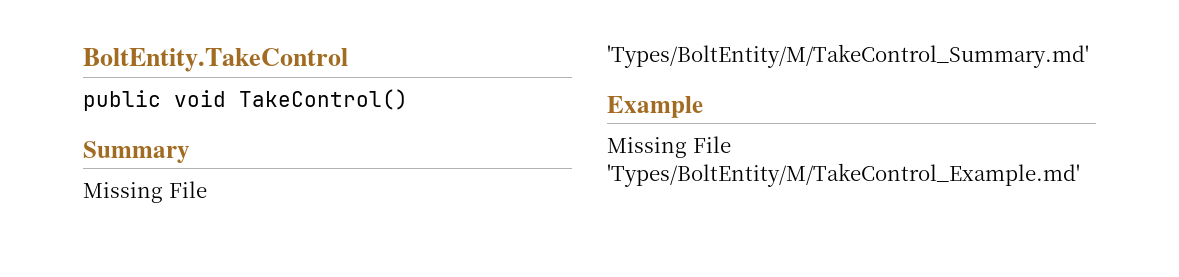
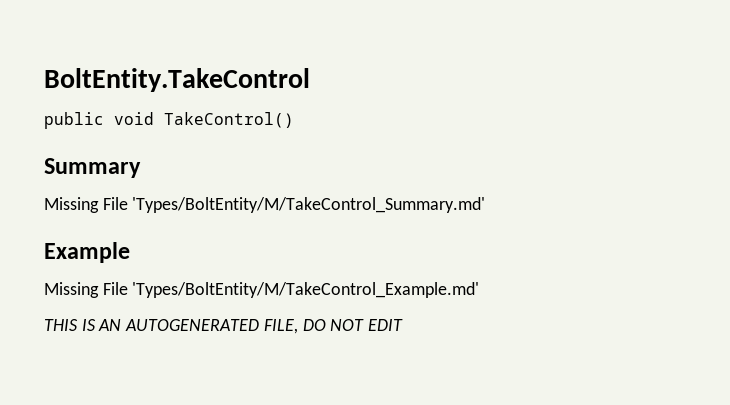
(1080, 175) none -> [44,319,404,334] // THIS IS AN AUTOGENERATED FILE, DO NOT EDIT

